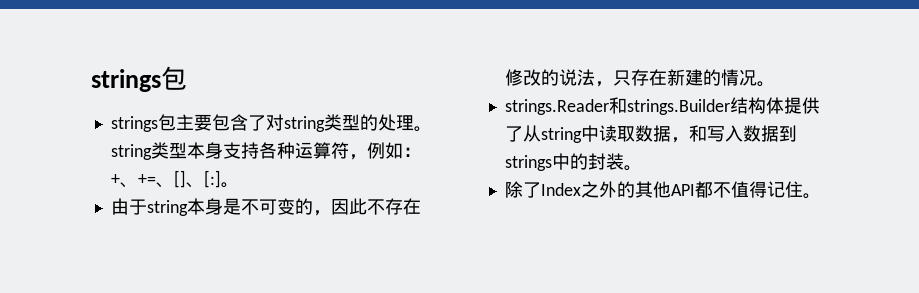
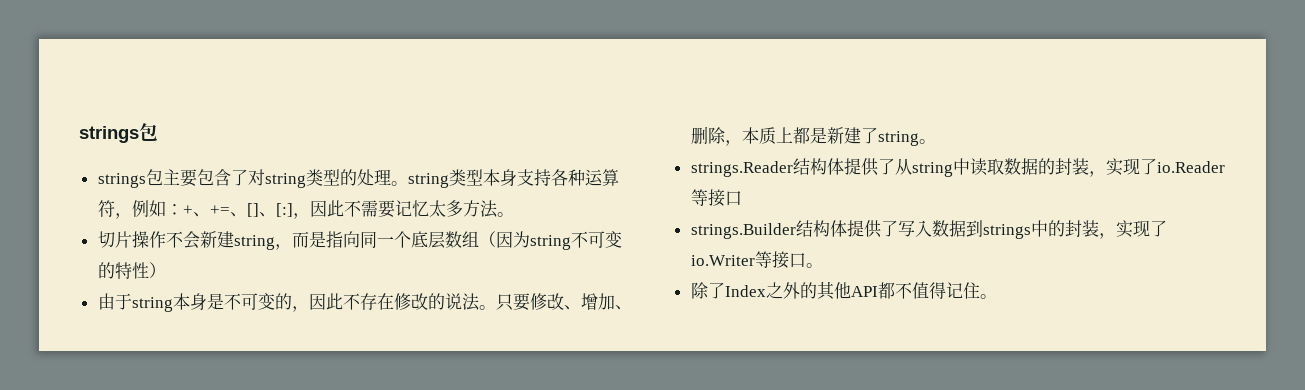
[220,182,239,188] 。 -> [292,200,514,219] [97,231,622,250] [97,262,166,280] ，因此不需要记忆太多方法。 // 切片操作不会新建string，而是指向同一个底层数组（因为string不可变的特性）
[594,69,757,87] ，只存在新建的情况 -> [478,293,632,311] [690,126,919,146] 。只要修改、增加、删除，本质上都是新建了string
[608,97,730,115] 和strings.Builder -> (793, 169) none
[670,125,707,143] ，和 -> [1037,158,1225,177] [690,189,742,207] [690,220,898,239] 的封装，实现了io.Reader等接口 // strings.Builder结构体提供了
(624, 161) none -> [1098,220,1167,239] [690,251,806,269] ，实现了io.Writer等接口

